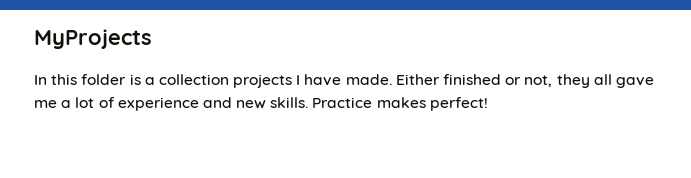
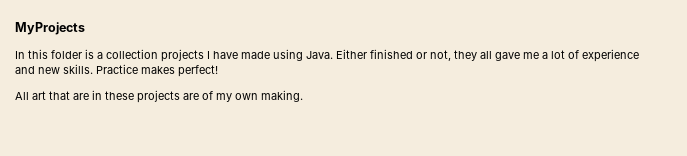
[345,74,392,85] made. -> [241,49,333,61] made using Java.
(488, 104) none -> [15,90,303,103] // All art that are in these projects are of my own making.

